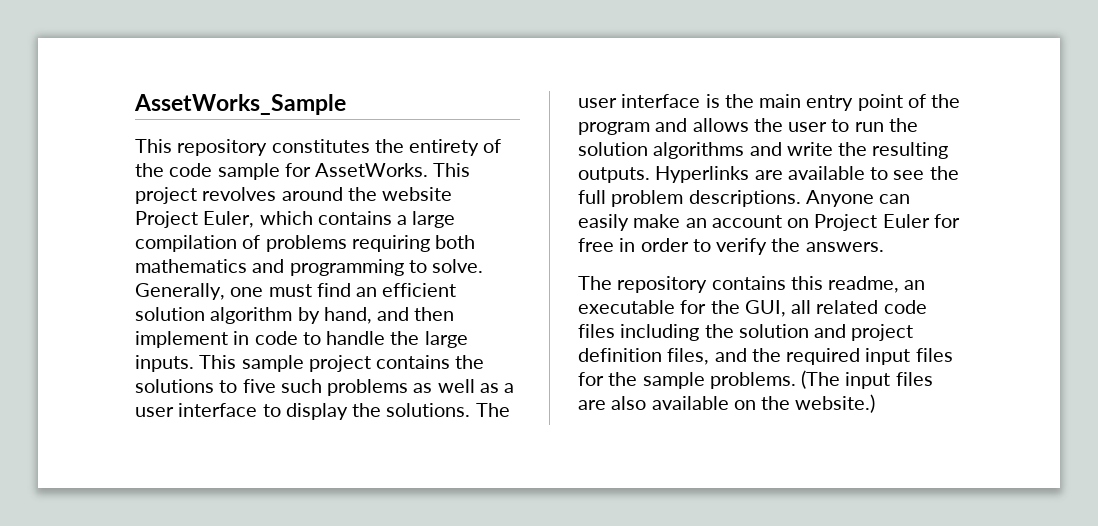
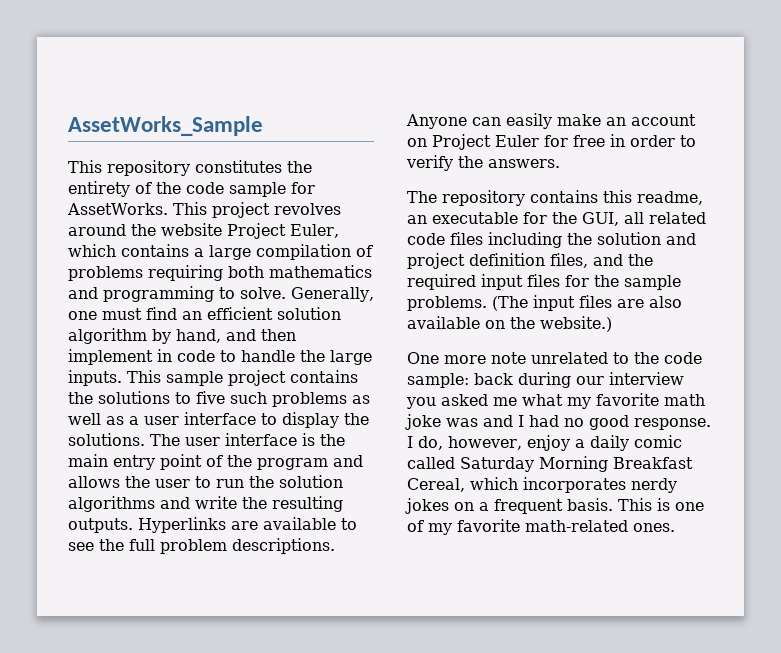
(876, 403) none -> [407,352,702,364] [407,372,684,388] [406,393,705,409] [405,414,711,430] [407,435,682,451] [407,456,693,472] [407,477,677,493] [405,498,704,514] [407,519,675,535] // One more note unrelated to the code sample: back during our interview you asked me what my favorite math joke was and I had no good response. I do, however, enjoy a daily comic called Saturday Morning Breakfast Cereal, which incorporates nerdy jokes on a frequent basis. This is one of my favorite math-related ones.

